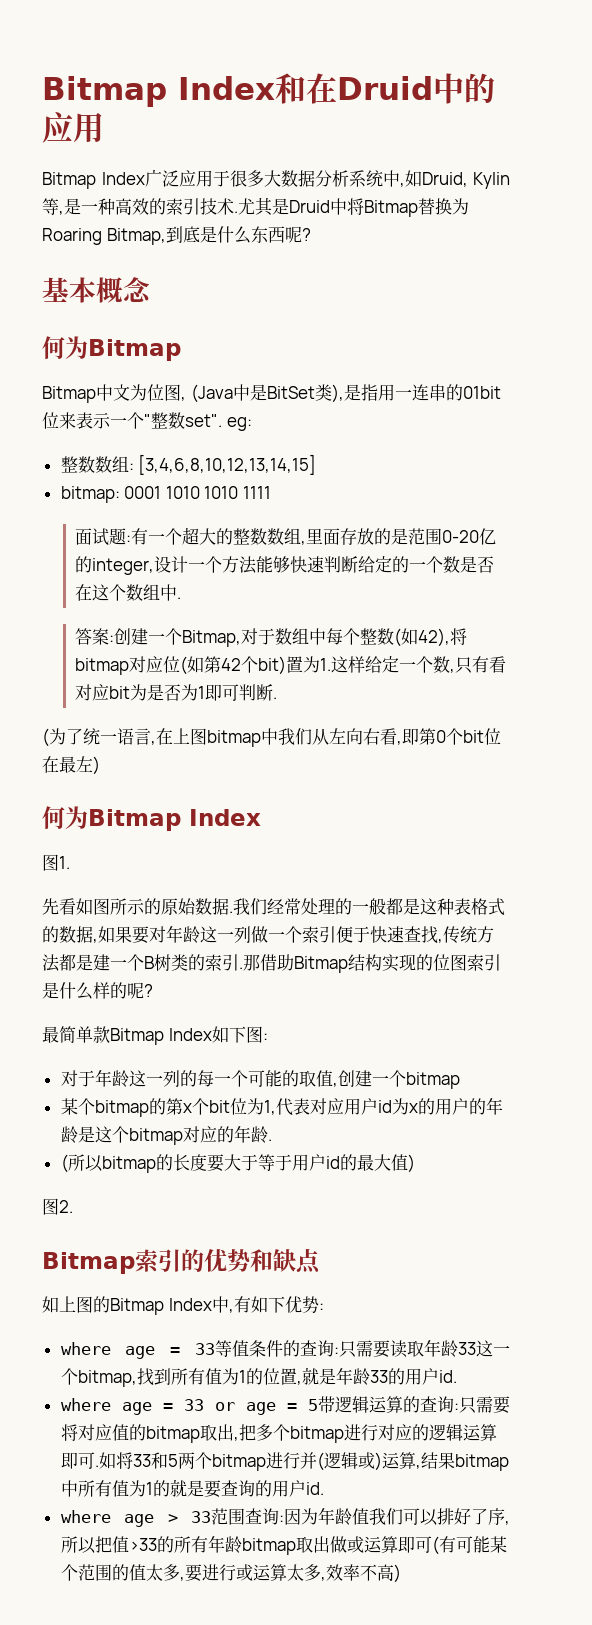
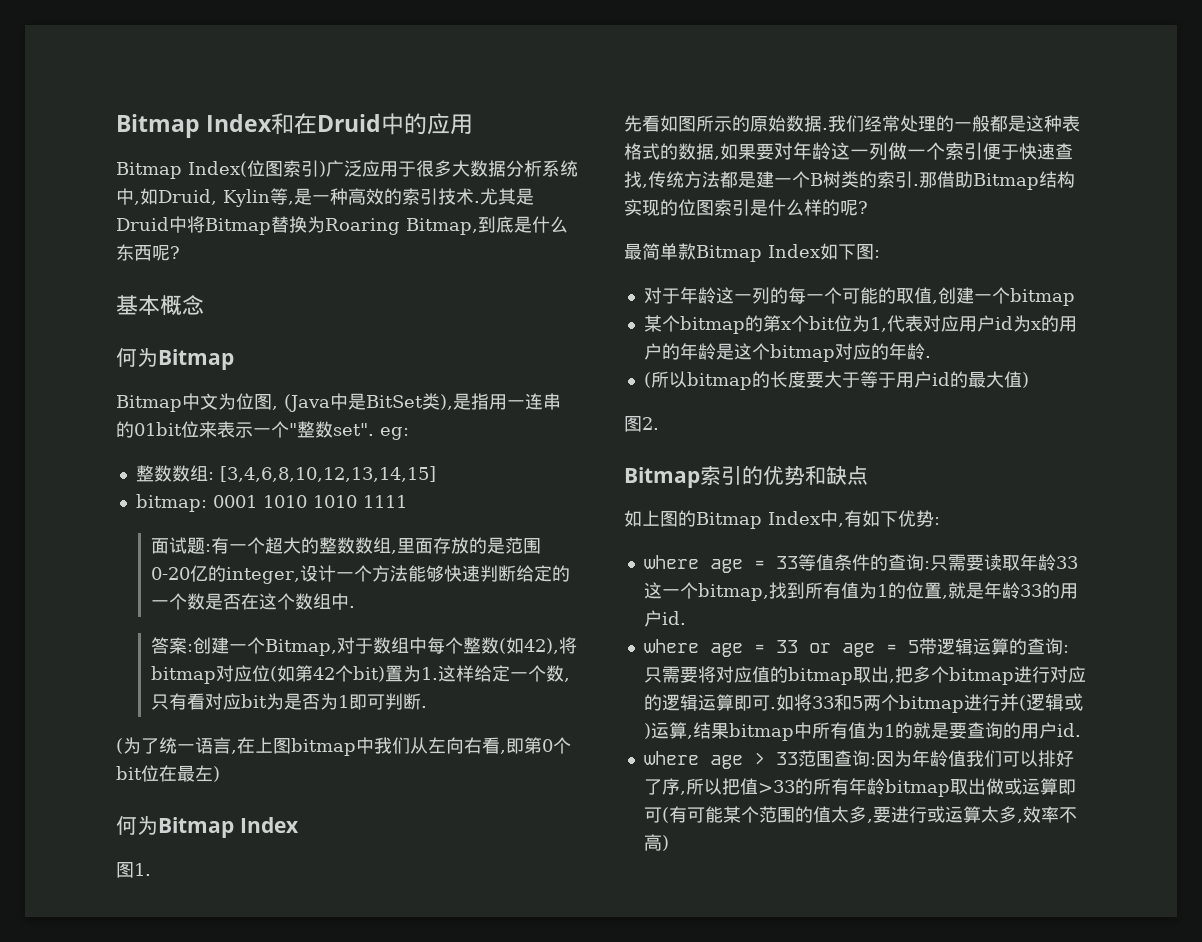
[101,172,145,185] Index -> [188,160,326,177] Index(位图索引)

